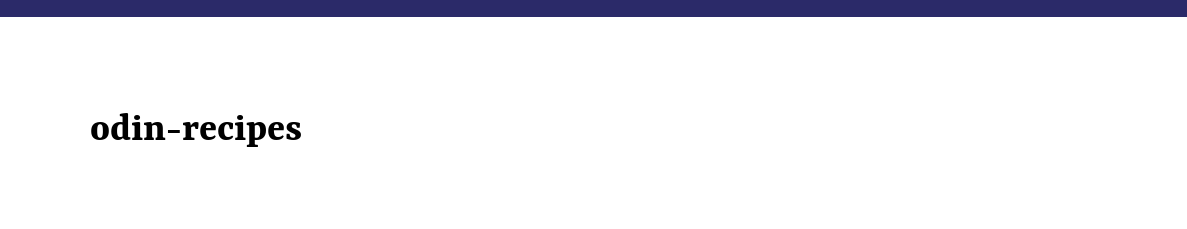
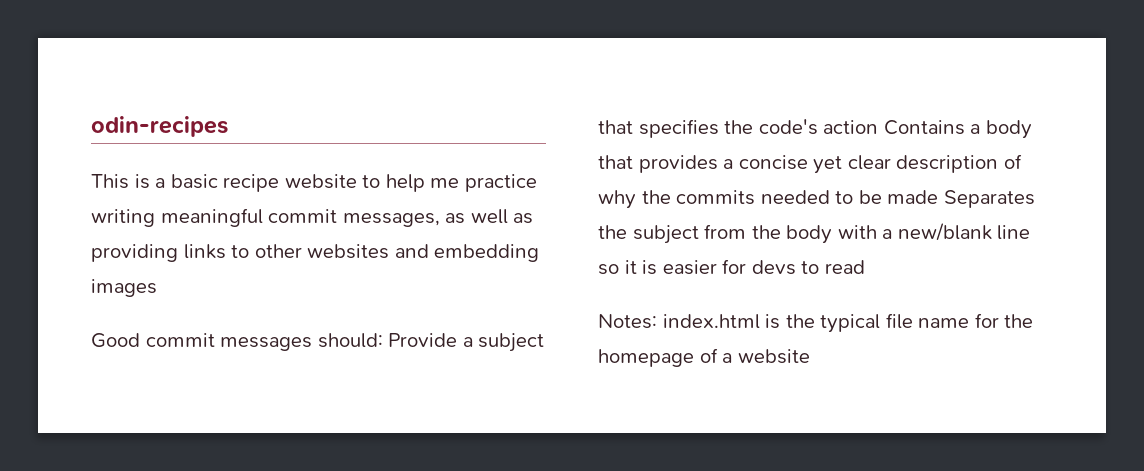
(302, 130) none -> [91,174,537,192] [91,208,534,227] [91,244,540,262] [91,279,157,297] [91,333,545,352] [598,119,1032,139] [598,154,1022,174] [598,190,1035,209] [598,223,1031,244] [598,259,865,275] [598,313,1034,333] [598,348,810,367] // This is a basic recipe website to help me practice writing meaningful commit messages, as well as providing links to other websites and embedding images // Good commit messages should: Provide a subject that specifies the code's action Contains a body that provides a concise yet clear description of why the commits needed to be made Separates the subject from the body with a new/blank line so it is easier for devs to read // Notes: index.html is the typical file name for the homepage of a website

